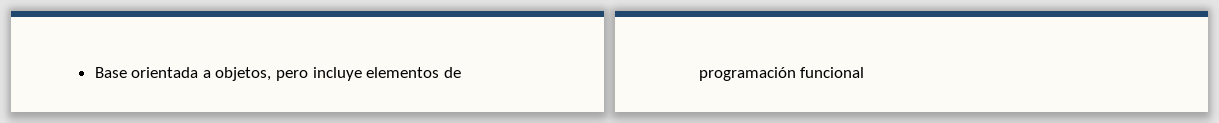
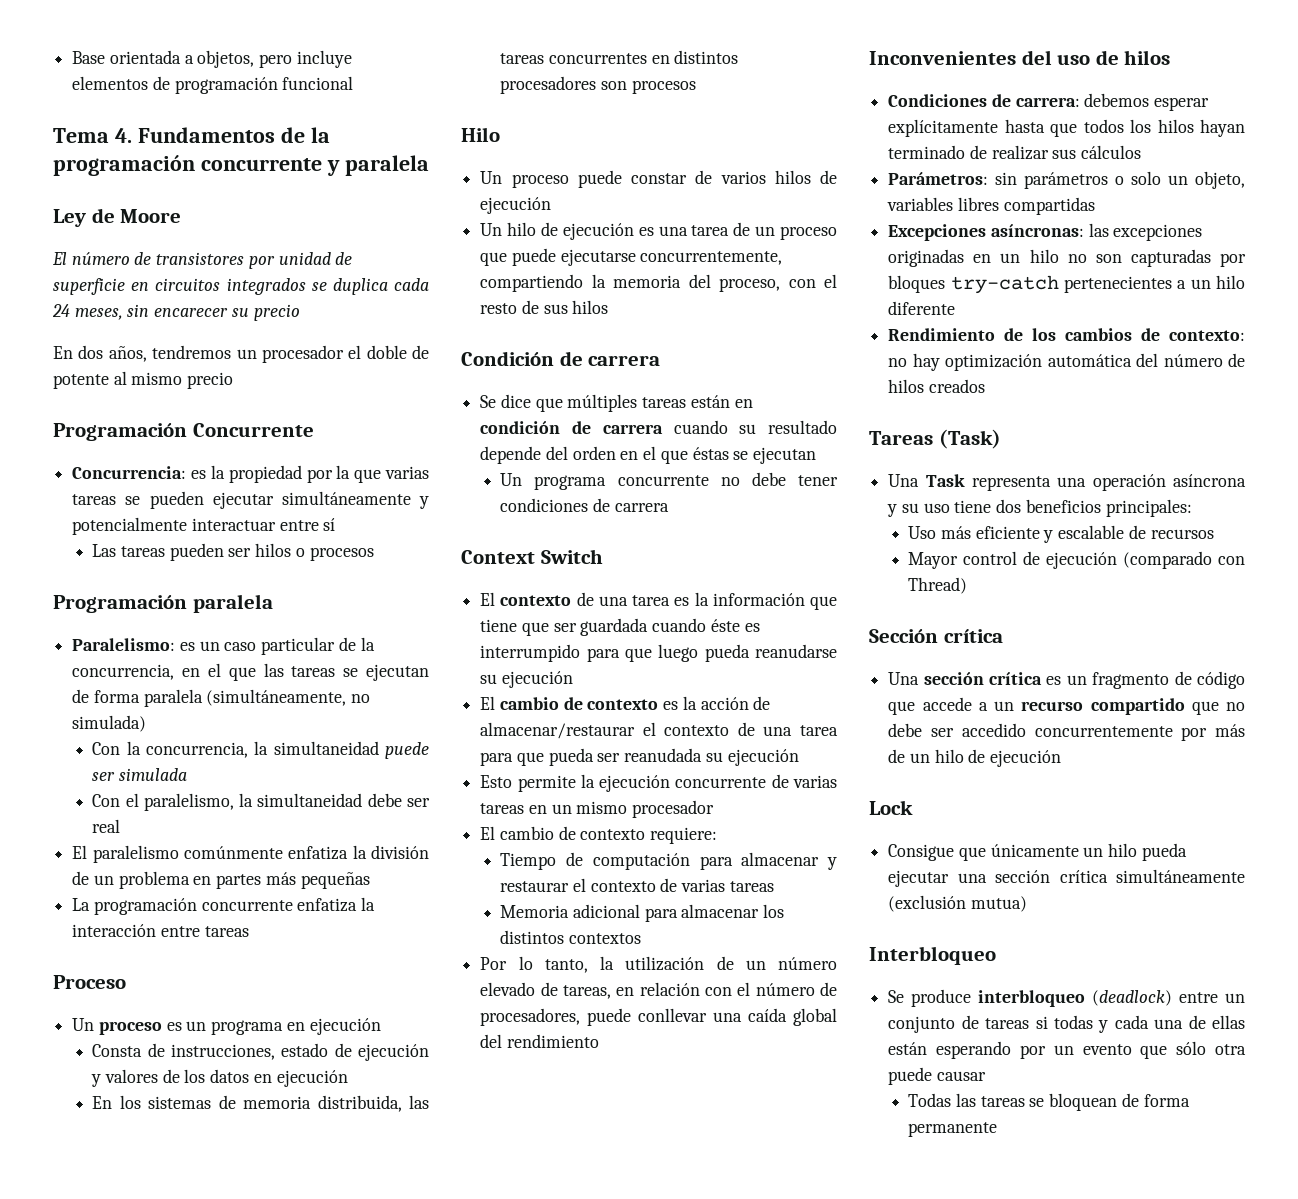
(865, 72) none -> [53,127,330,143] [53,155,429,176] [53,208,182,227] [52,252,353,269] [53,278,429,295] [52,304,300,321] [53,345,429,363] [53,371,234,389] [53,423,314,441] [72,465,429,483] [72,491,429,509] [72,517,336,535] [92,543,374,561] [53,594,273,613] [72,637,375,655] [72,663,429,681] [72,689,371,707] [72,715,147,732] [92,741,429,759] [92,768,188,781] [92,793,430,811] [92,819,121,833] [72,845,429,863] [72,871,370,889] [72,897,376,915] [72,924,249,937] [53,975,126,989] [72,1018,381,1035] [92,1043,429,1061] [91,1069,348,1087] [92,1095,430,1112] [500,50,739,64] [500,76,696,94] [461,127,500,142] [480,170,837,188] [480,197,552,214] [480,222,837,240] [480,248,783,266] [480,274,837,292] [480,300,609,314] [461,351,661,366] [480,394,753,412] [480,420,837,434] [480,446,817,464] [500,472,838,490] [500,498,669,512] [461,549,603,564] [480,592,837,610] [480,618,760,636] [480,644,837,662] [480,671,573,688] [480,696,771,710] [480,722,838,739] [480,748,799,766] [480,774,837,792] [480,800,715,818] [480,826,718,844] [500,852,837,870] [500,878,774,892] [500,904,785,922] [500,930,642,944] [480,956,837,973] [480,982,837,999] [480,1008,837,1026] [480,1034,599,1048] [869,50,1171,65] [888,93,1210,111] [888,119,1245,137] [888,145,1142,160] [888,171,1245,189] [887,197,1095,215] [888,223,1203,241] [888,249,1246,267] [888,275,1245,294] [888,301,956,315] [888,328,1245,341] [888,353,1245,371] [888,379,985,393] [869,429,1001,449] [888,474,1246,491] [887,499,1192,517] [908,525,1214,543] [908,551,1245,569] [908,577,968,594] [869,629,1003,643] [888,671,1245,689] [888,697,1245,715] [888,723,1245,741] [888,749,1062,767] [869,800,913,815] [888,843,1187,861] [888,869,1245,887] [888,895,1027,912] [869,946,996,965] [888,989,1245,1007] [888,1015,1245,1033] [888,1041,1246,1059] [888,1067,986,1085] [908,1093,1190,1111] [908,1122,998,1137] // Tema 4. Fundamentos de la programación concurrente y paralela // Ley de Moore // El número de transistores por unidad de superficie en circuitos integrados se duplica cada 24 meses, sin encarecer su precio // En dos años, tendremos un procesador el doble de potente al mismo precio // Programación Concurrente // Concurrencia: es la propiedad por la que varias tareas se pueden ejecutar simultáneamente y potencialmente interactuar entre sí // Las tareas pueden ser hilos o procesos // Programación paralela // Paralelismo: es un caso particular de la concurrencia, en el que las tareas se ejecutan de forma paralela (simultáneamente, no simulada) // Con la concurrencia, la simultaneidad puede ser simulada // Con el paralelismo, la simultaneidad debe ser real // El paralelismo comúnmente enfatiza la división de un problema en partes más pequeñas // La programación concurrente enfatiza la interacción entre tareas // Proceso // Un proceso es un programa en ejecución // Consta de instrucciones, estado de ejecución y valores de los datos en ejecución // En los sistemas de memoria distribuida, las tareas concurrentes en distintos procesadores son procesos // Hilo // Un proceso puede constar de varios hilos de ejecución // Un hilo de ejecución es una tarea de un proceso que puede ejecutarse concurrentemente, compartiendo la memoria del proceso, con el resto de sus hilos // Condición de carrera // Se dice que múltiples tareas están en condición de carrera cuando su resultado depende del orden en el que éstas se ejecutan // Un programa concurrente no debe tener condiciones de carrera // Context Switch // El contexto de una tarea es la información que tiene que ser guardada cuando éste es interrumpido para que luego pueda reanudarse su ejecución // El cambio de contexto es la acción de almacenar/restaurar el contexto de una tarea para que pueda ser reanudada su ejecución // Esto permite la ejecución concurrente de varias tareas en un mismo procesador // El cambio de contexto requiere: // Tiempo de computación para almacenar y restaurar el contexto de varias tareas // Memoria adicional para almacenar los distintos contextos // Por lo tanto, la utilización de un número elevado de tareas, en relación con el número de procesadores, puede conllevar una caída global del rendimiento // Inconvenientes del uso de hilos // Condiciones de carrera: debemos esperar explícitamente hasta que todos los hilos hayan terminado de realizar sus cálculos // Parámetros: sin parámetros o solo un objeto, variables libres compartidas // Excepciones asíncronas: las excepciones originadas en un hilo no son capturadas por bloques try-catch pertenecientes a un hilo diferente // Rendimiento de los cambios de contexto: no hay optimización automática del número de hilos creados // Tareas (Task) // Una Task representa una operación asíncrona y su uso tiene dos beneficios principales: // Uso más eficiente y escalable de recursos // Mayor control de ejecución (comparado con Thread) // Sección crítica // Una sección crítica es un fragmento de código que accede a un recurso compartido que no debe ser accedido concurrentemente por más de un hilo de ejecución // Lock // Consigue que únicamente un hilo pueda ejecutar una sección crítica simultáneamente (exclusión mutua) // Interbloqueo // Se produce interbloqueo (deadlock) entre un conjunto de tareas si todas y cada una de ellas están esperando por un evento que sólo otra puede causar // Todas las tareas se bloquean de forma permanente

